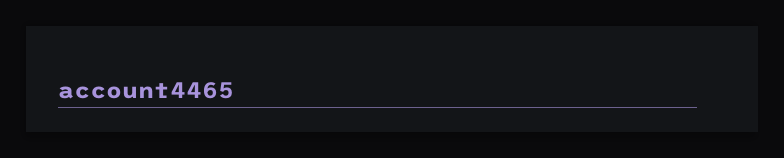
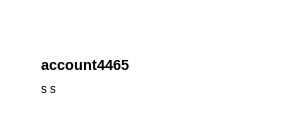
(234, 90) none -> [41,86,57,93] // s s

